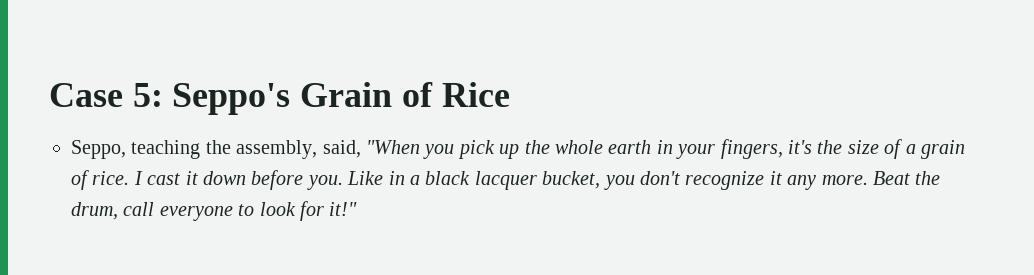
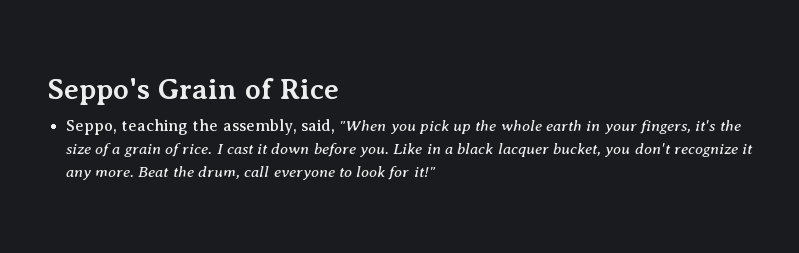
[49,83,163,107] Case 5: -> (48, 91) none

